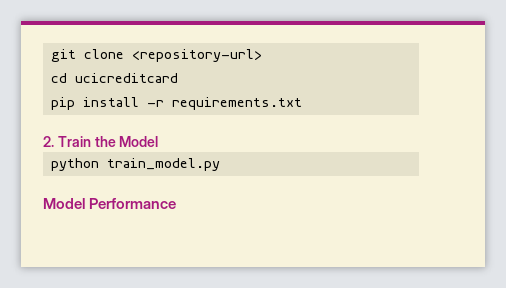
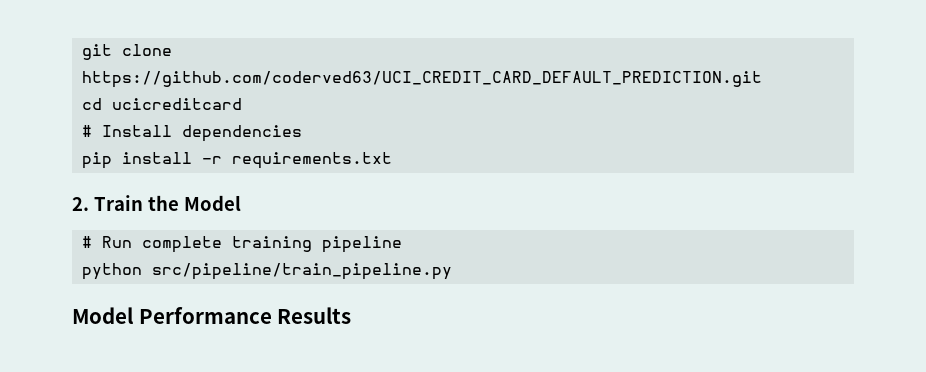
[132,49,263,62] <repository-url> -> [82,71,763,88] https://github.com/coderved63/UCI_CREDIT_CARD_DEFAULT_PREDICTION.git
(179, 78) none -> [82,125,303,142] // # Install dependencies
(159, 141) none -> [82,236,403,253] // # Run complete training pipeline
[107,158,221,171] train_model.py -> [152,263,453,280] src/pipeline/train_pipeline.py
(177, 203) none -> [277,307,352,324] Results

